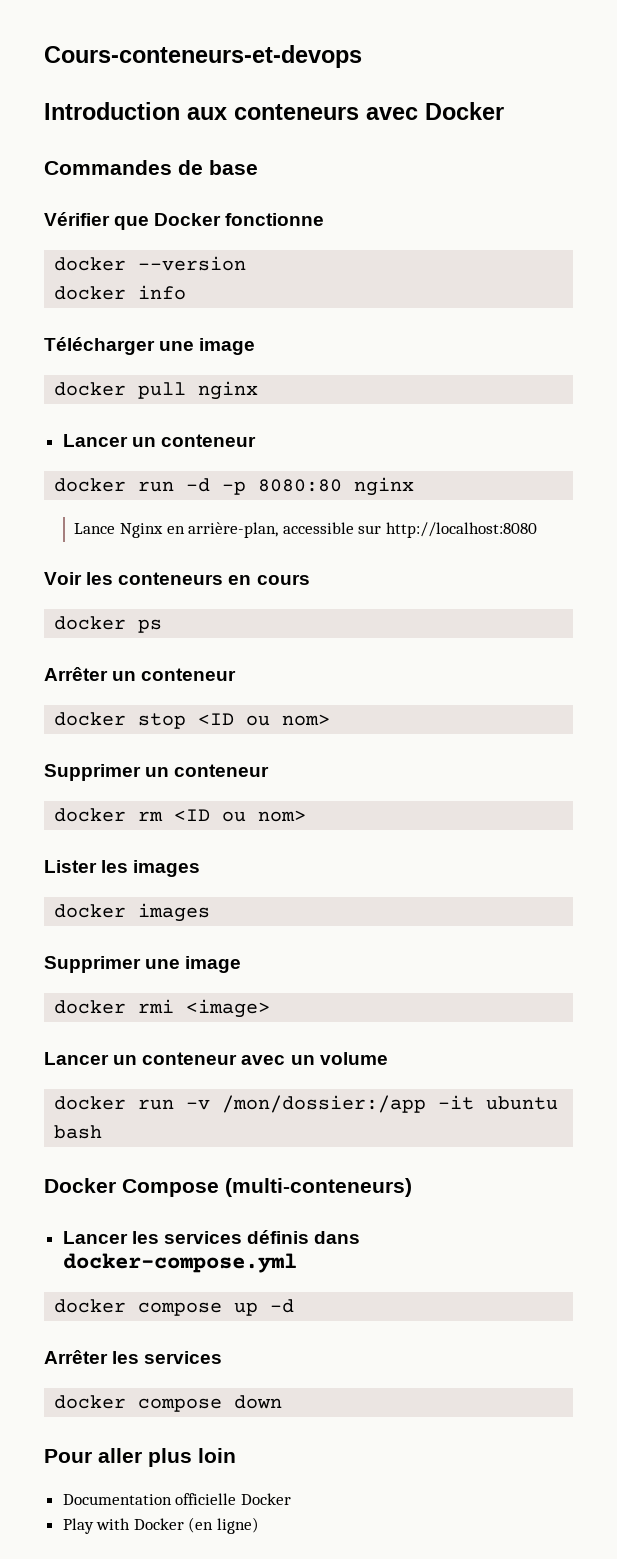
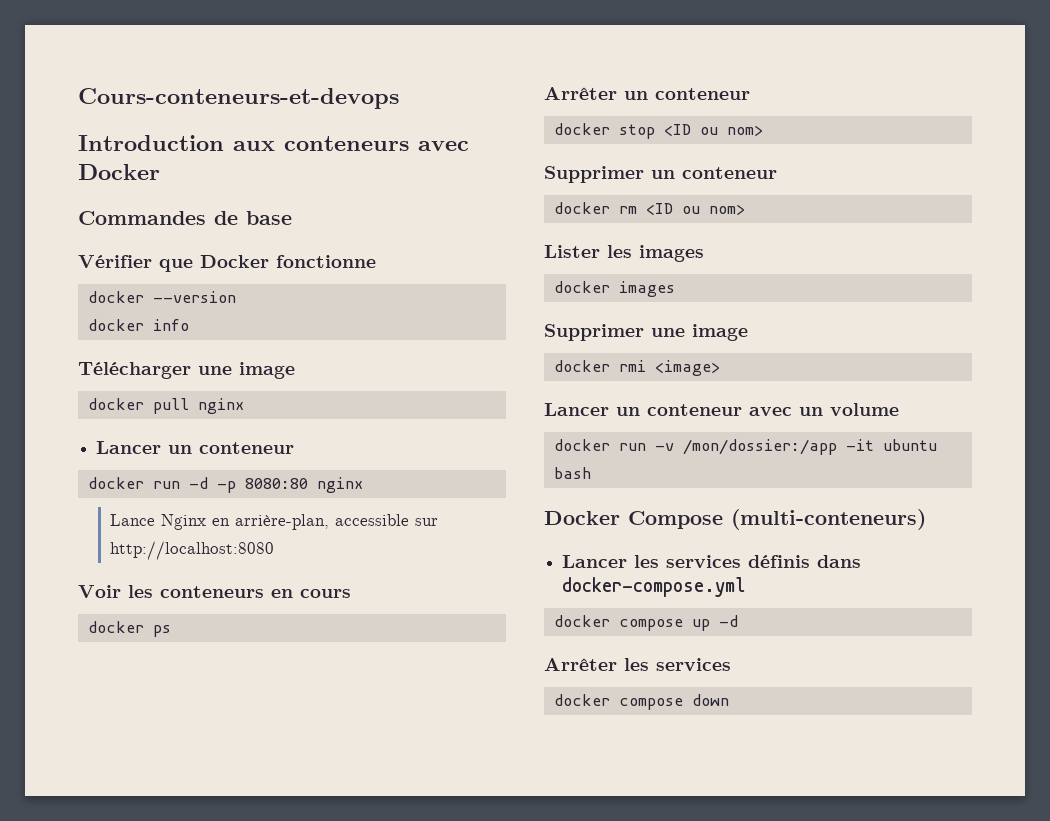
[44,1448,236,1467] [62,1493,291,1505] [62,1517,260,1534] // Pour aller plus loin // Documentation officielle Docker // Play with Docker (en ligne) -> (729, 700) none

